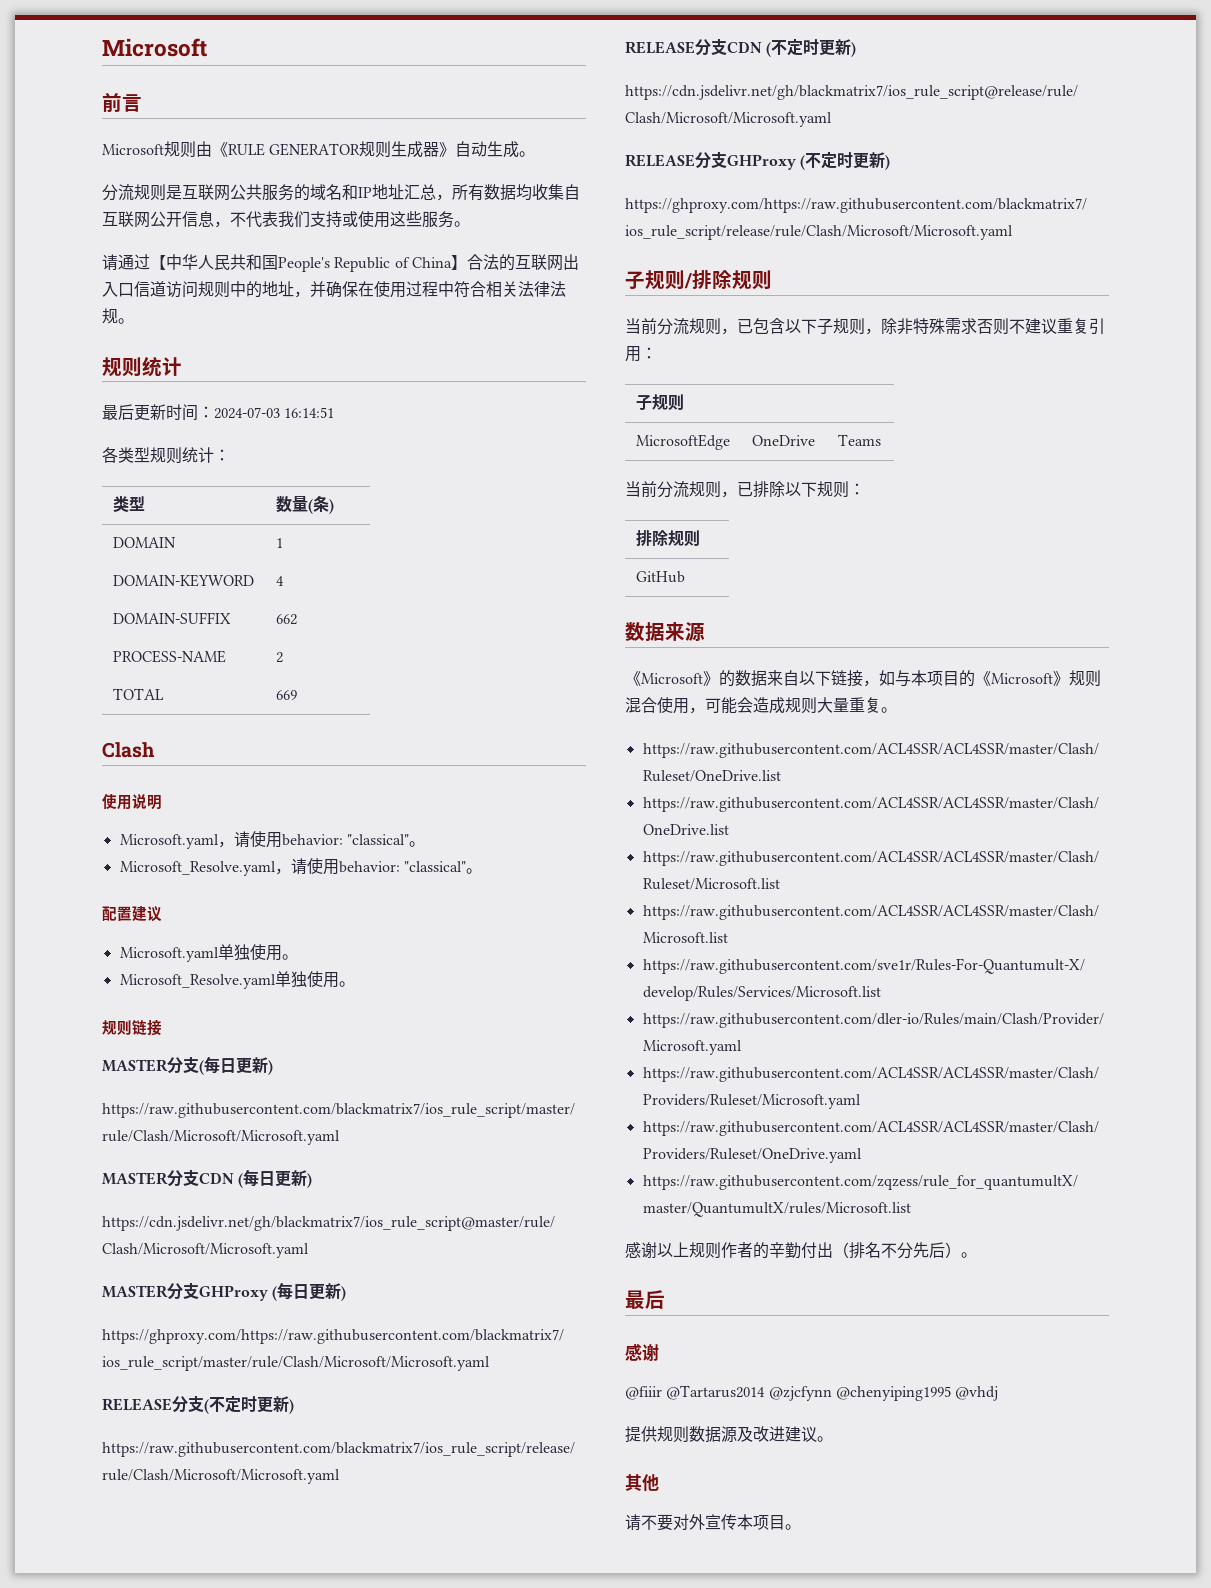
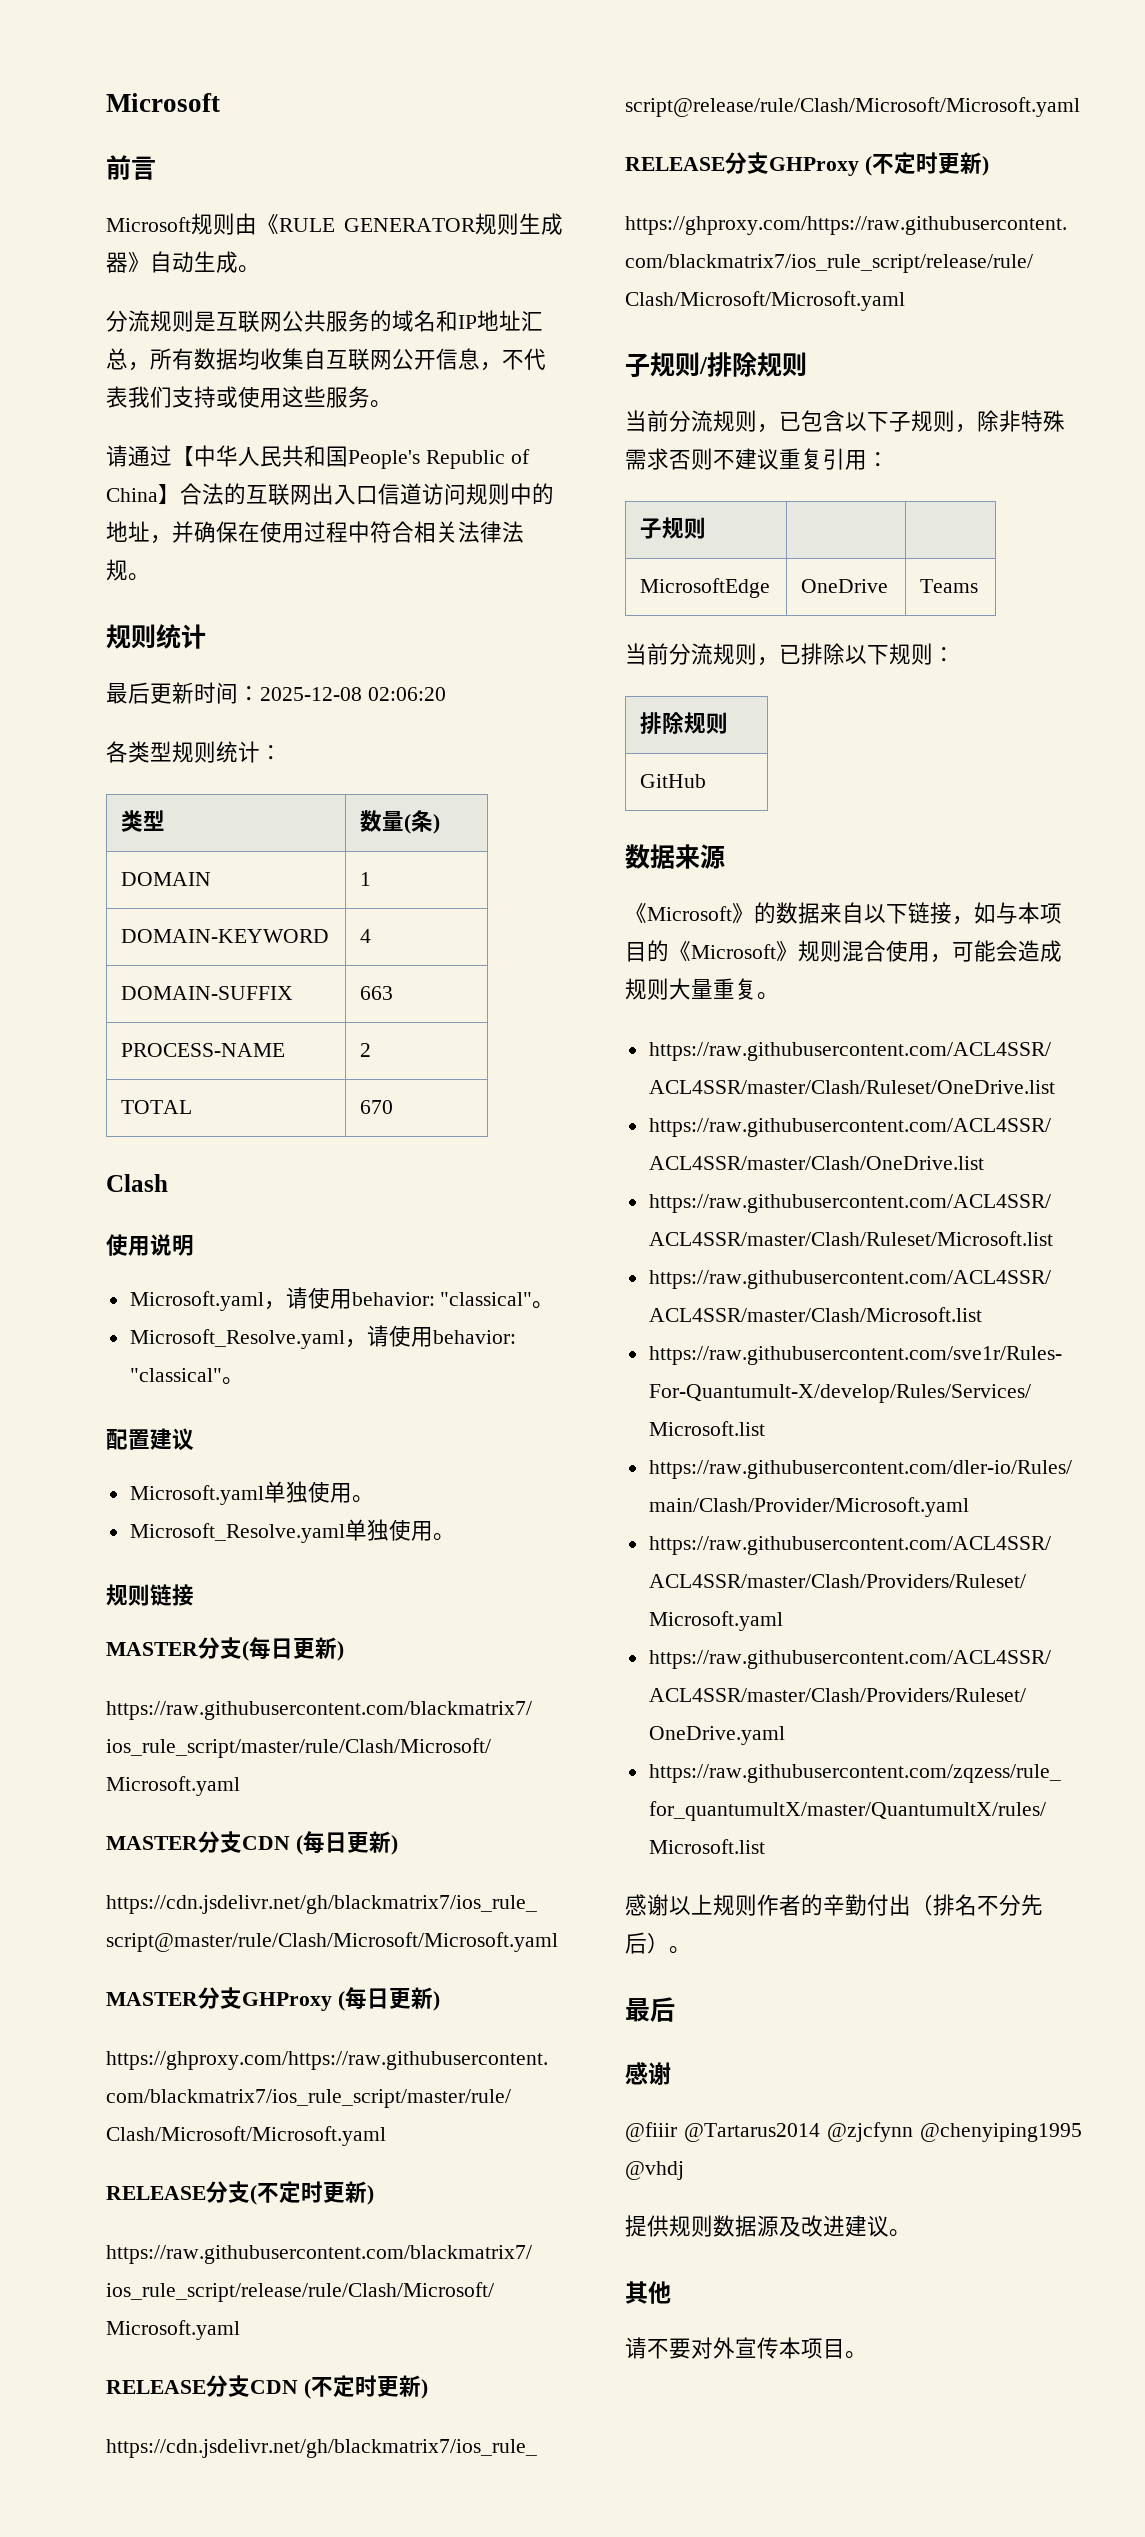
[214,407,335,419] 2024-07-03 16:14:51 -> [260,687,446,701] 2025-12-08 02:06:20
[275,614,297,625] 662 -> [360,986,394,1000] 663
[275,690,297,700] 669 -> [360,1100,394,1114] 670

